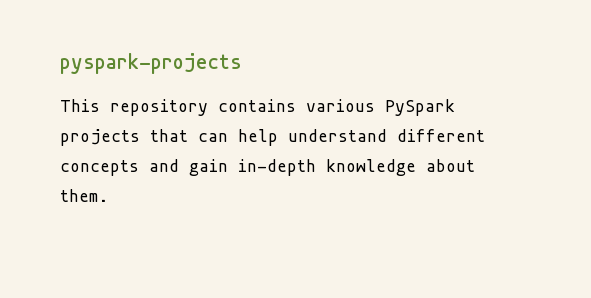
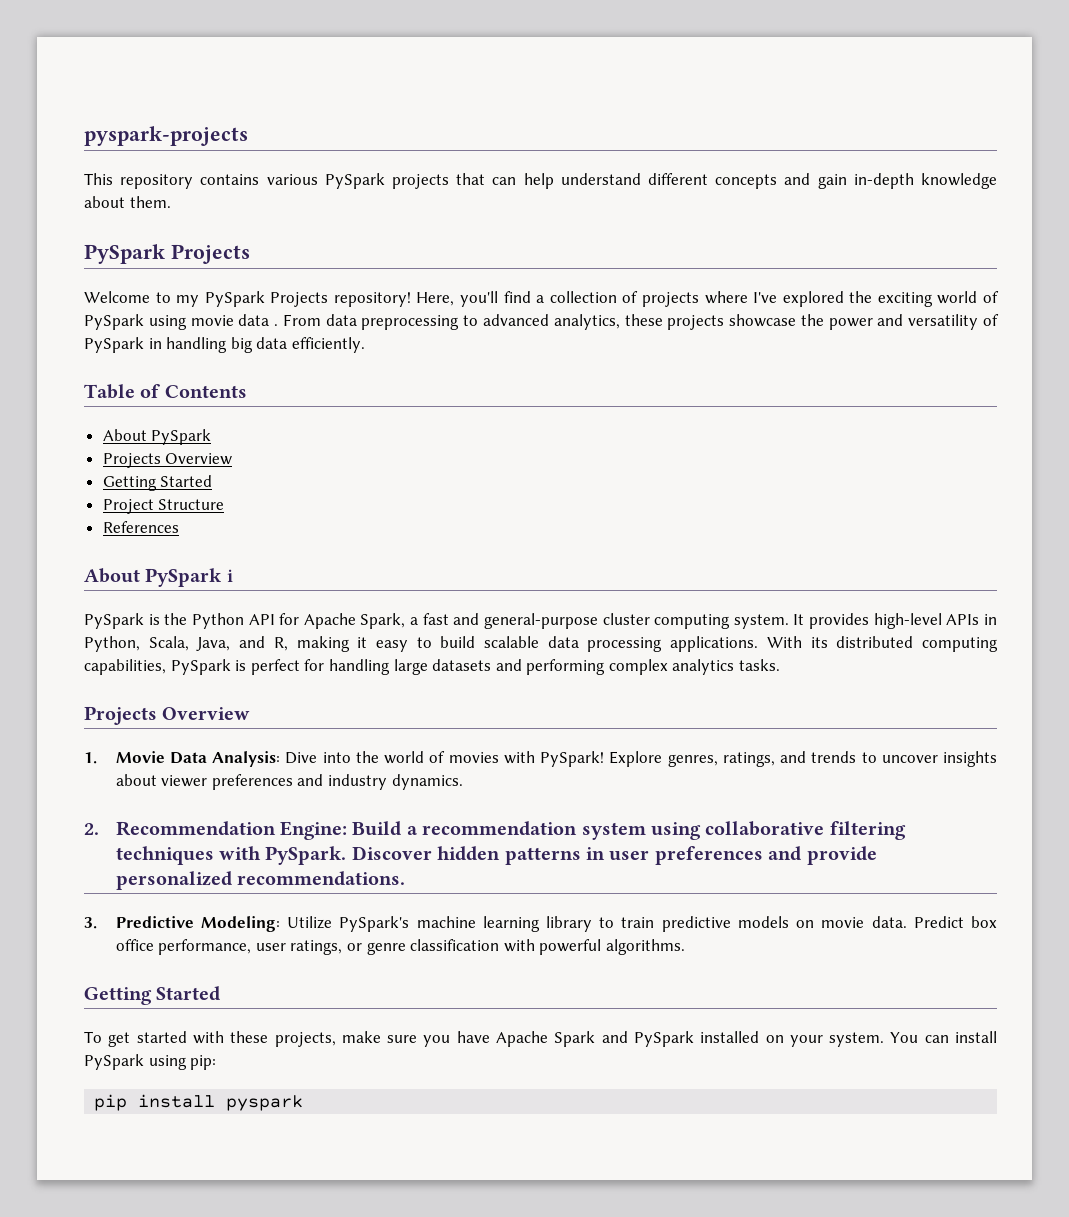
(108, 195) none -> [84,244,250,264] [84,291,999,307] [84,314,1000,330] [84,337,365,353] [84,384,247,399] [102,429,212,445] [102,453,233,468] [102,475,213,491] [102,499,225,514] [102,521,179,533] [84,568,233,587] [84,613,998,629] [84,636,998,652] [84,659,781,675] [84,706,251,725] [84,751,997,767] [115,774,463,790] [84,821,906,840] [115,846,877,865] [115,871,406,890] [84,916,997,932] [115,939,685,955] [84,986,221,1005] [84,1031,997,1047] [84,1054,217,1070] [94,1094,304,1111] // PySpark Projects // Welcome to my PySpark Projects repository! Here, you'll find a collection of projects where I've explored the exciting world of PySpark using movie data . From data preprocessing to advanced analytics, these projects showcase the power and versatility of PySpark in handling big data efficiently. // Table of Contents // About PySpark // Projects Overview // Getting Started // Project Structure // References // About PySpark ℹ // PySpark is the Python API for Apache Spark, a fast and general-purpose cluster computing system. It provides high-level APIs in Python, Scala, Java, and R, making it easy to build scalable data processing applications. With its distributed computing capabilities, PySpark is perfect for handling large datasets and performing complex analytics tasks. // Projects Overview // 1. Movie Data Analysis: Dive into the world of movies with PySpark! Explore genres, ratings, and trends to uncover insights about viewer preferences and industry dynamics. // 2. Recommendation Engine: Build a recommendation system using collaborative filtering techniques with PySpark. Discover hidden patterns in user preferences and provide personalized recommendations. // 3. Predictive Modeling: Utilize PySpark's machine learning library to train predictive models on movie data. Predict box office performance, user ratings, or genre classification with powerful algorithms. // Getting Started // To get started with these projects, make sure you have Apache Spark and PySpark installed on your system. You can install PySpark using pip: // pip install pyspark

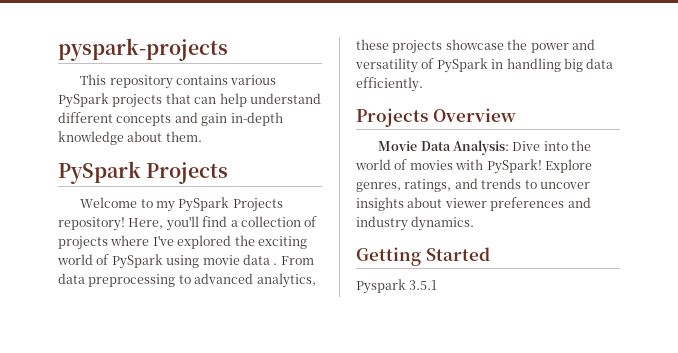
[84,384,247,399] [102,429,212,445] [102,453,233,468] [102,475,213,491] [102,499,225,514] [102,521,179,533] [84,568,233,587] [84,613,998,629] [84,636,998,652] [84,659,781,675] [84,706,251,725] [84,752,97,764] Table of Contents // About PySpark // Projects Overview // Getting Started // Project Structure // References // About PySpark ℹ // PySpark is the Python API for Apache Spark, a fast and general-purpose cluster computing system. It provides high-level APIs in Python, Scala, Java, and R, making it easy to build scalable data processing applications. With its distributed computing capabilities, PySpark is perfect for handling large datasets and performing complex analytics tasks. // Projects Overview // 1. -> [356,108,516,127] Projects Overview //
[84,821,906,840] [115,846,877,865] [115,871,406,890] [84,916,997,932] [115,939,685,955] [84,986,221,1005] [84,1031,997,1047] [84,1054,217,1070] [94,1094,304,1111] 2. Recommendation Engine: Build a recommendation system using collaborative filtering techniques with PySpark. Discover hidden patterns in user preferences and provide personalized recommendations. // 3. Predictive Modeling: Utilize PySpark's machine learning library to train predictive models on movie data. Predict box office performance, user ratings, or genre classification with powerful algorithms. // Getting Started // To get started with these projects, make sure you have Apache Spark and PySpark installed on your system. You can install PySpark using pip: // pip install pyspark -> [356,247,490,266] [356,279,438,294] Getting Started // Pyspark 3.5.1

